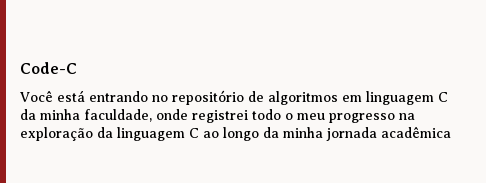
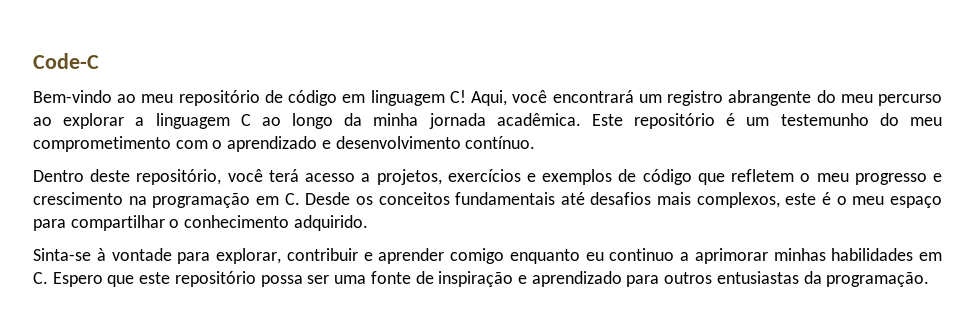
[20,90,168,102] Você está entrando no -> [33,90,174,103] Bem-vindo ao meu
[268,91,338,105] algoritmos -> [288,90,338,106] código
[438,92,448,102] [20,109,415,123] [20,127,113,141] C da minha faculdade, onde registrei todo o meu progresso na exploração da -> [449,90,943,106] [33,113,145,129] C! Aqui, você encontrará um registro abrangente do meu percurso ao explorar a
[381,126,451,138] acadêmica -> [496,113,942,129] [33,136,536,152] [33,169,942,185] [33,192,942,208] [33,215,368,231] [33,248,942,264] [33,271,930,287] acadêmica. Este repositório é um testemunho do meu comprometimento com o aprendizado e desenvolvimento contínuo. // Dentro deste repositório, você terá acesso a projetos, exercícios e exemplos de código que refletem o meu progresso e crescimento na programação em C. Desde os conceitos fundamentais até desafios mais complexos, este é o meu espaço para compartilhar o conhecimento adquirido. // Sinta-se à vontade para explorar, contribuir e aprender comigo enquanto eu continuo a aprimorar minhas habilidades em C. Espero que este repositório possa ser uma fonte de inspiração e aprendizado para outros entusiastas da programação.

